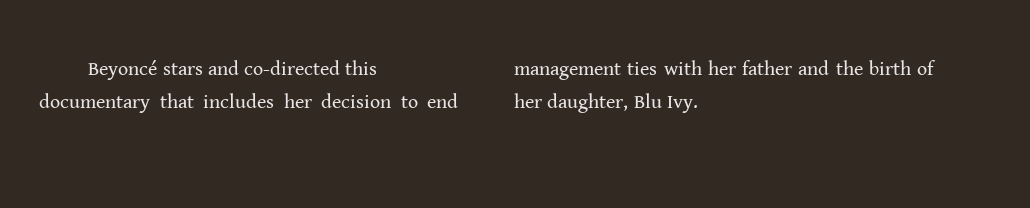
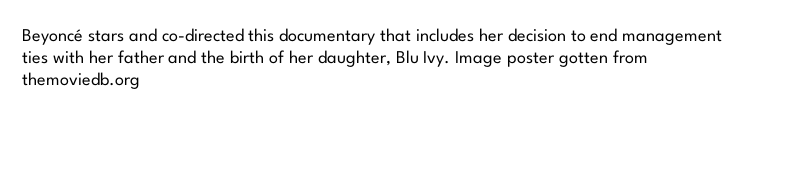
(698, 104) none -> [455,50,648,67] [22,72,140,89] Image poster gotten from themoviedb.org

